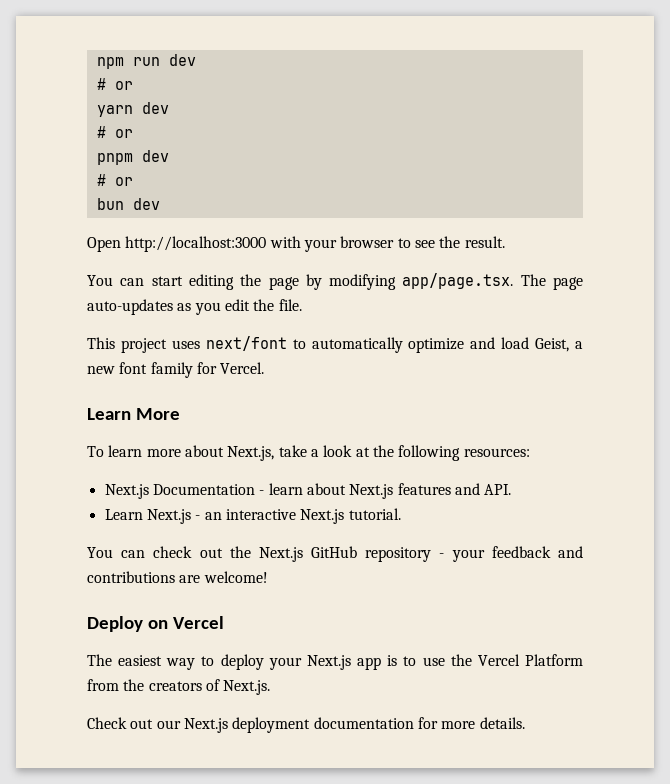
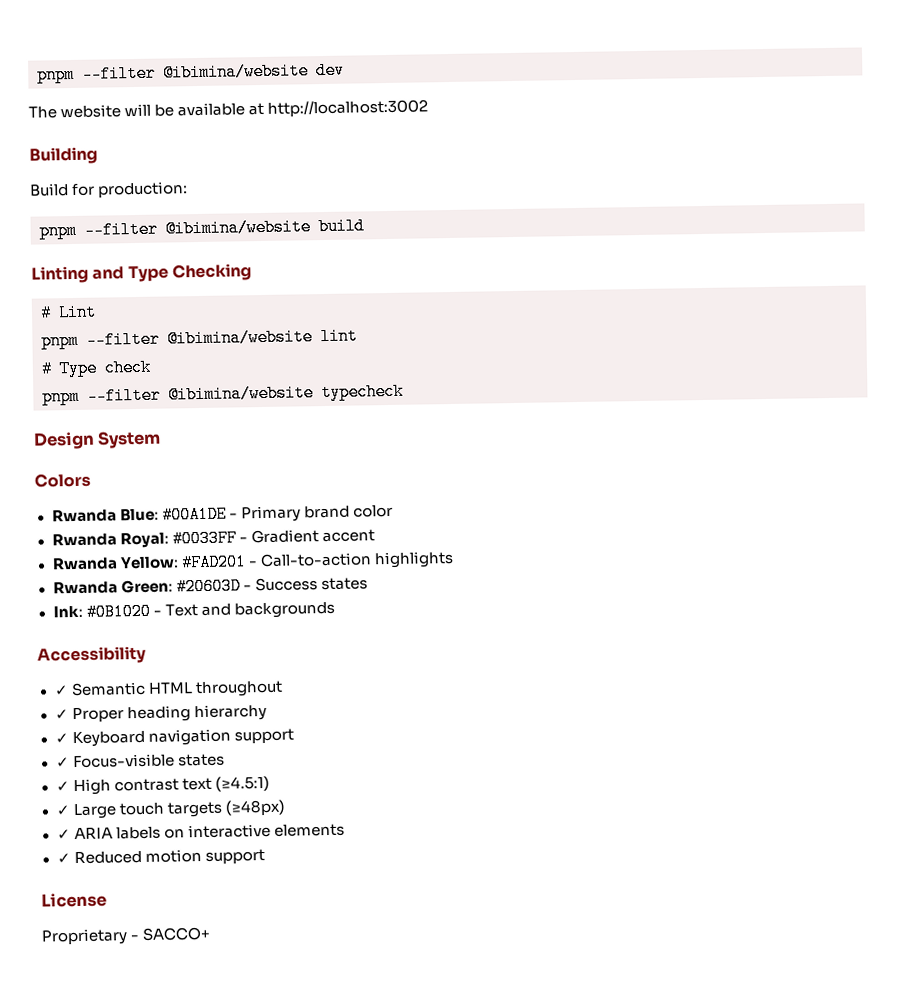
[96,54,196,69] [96,78,133,90] [96,102,169,117] [96,126,133,138] [96,150,169,165] [96,174,133,186] [96,198,160,210] [87,236,505,252] [87,273,583,290] [87,299,302,315] [87,336,583,353] [87,362,265,378] [87,408,180,420] [87,445,530,461] [104,483,512,499] [104,508,401,524] [87,546,583,562] [87,571,268,583] [87,616,224,632] [87,654,583,670] [87,679,271,695] [87,717,525,733] npm run dev // # or // yarn dev // # or // pnpm dev // # or // bun dev // Open http://localhost:3000 with your browser to see the result. // You can start editing the page by modifying app/page.tsx. The page auto-updates as you edit the file. // This project uses next/font to automatically optimize and load Geist, a new font family for Vercel. // Learn More // To learn more about Next.js, take a look at the following resources: // Next.js Documentation - learn about Next.js features and API. // Learn Next.js - an interactive Next.js tutorial. // You can check out the Next.js GitHub repository - your feedback and contributions are welcome! // Deploy on Vercel // The easiest way to deploy your Next.js app is to use the Vercel Platform from the creators of Next.js. // Check out our Next.js deployment documentation for more details. -> [37,61,345,84] [28,99,429,119] [29,146,98,165] [29,181,189,198] [39,217,365,240] [31,263,252,284] [40,303,97,322] [41,327,358,350] [41,358,152,378] [42,382,404,406] [33,430,162,450] [34,472,91,488] [51,504,393,524] [51,529,375,549] [51,550,454,572] [52,577,368,596] [52,601,335,621] [37,645,146,665] [53,680,283,698] [54,703,267,723] [54,728,294,748] [55,753,225,769] [55,775,270,796] [55,799,286,820] [56,823,345,840] [56,849,265,865] [41,892,107,908] [41,926,211,946] pnpm --filter @ibimina/website dev // The website will be available at http://localhost:3002 // Building // Build for production: // pnpm --filter @ibimina/website build // Linting and Type Checking // # Lint // pnpm --filter @ibimina/website lint // # Type check // pnpm --filter @ibimina/website typecheck // Design System // Colors // Rwanda Blue: #00A1DE - Primary brand color // Rwanda Royal: #0033FF - Gradient accent // Rwanda Yellow: #FAD201 - Call-to-action highlights // Rwanda Green: #20603D - Success states // Ink: #0B1020 - Text and backgrounds // Accessibility // ✓ Semantic HTML throughout // ✓ Proper heading hierarchy // ✓ Keyboard navigation support // ✓ Focus-visible states // ✓ High contrast text (≥4.5:1) // ✓ Large touch targets (≥48px) // ✓ ARIA labels on interactive elements // ✓ Reduced motion support // License // Proprietary - SACCO+

